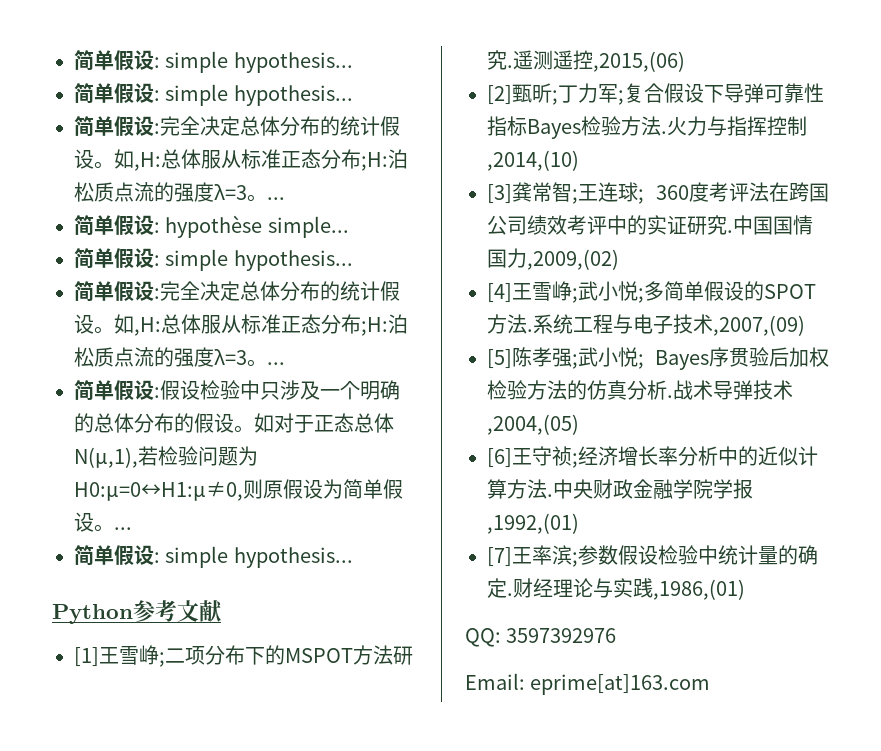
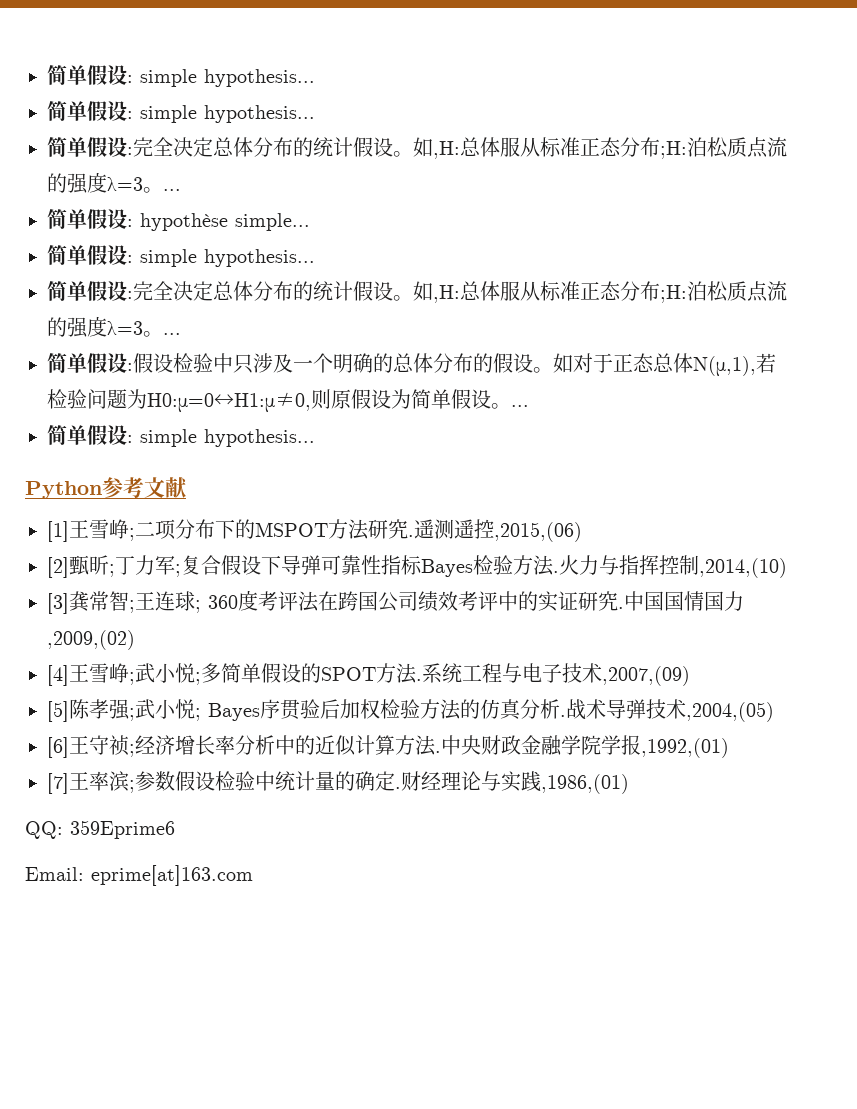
[506,628,617,643] 3597392976 -> [70,820,175,839] 359Eprime6

